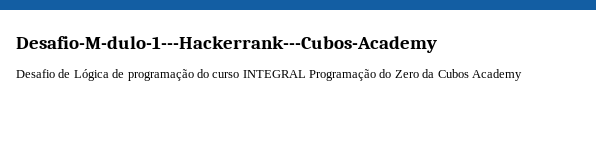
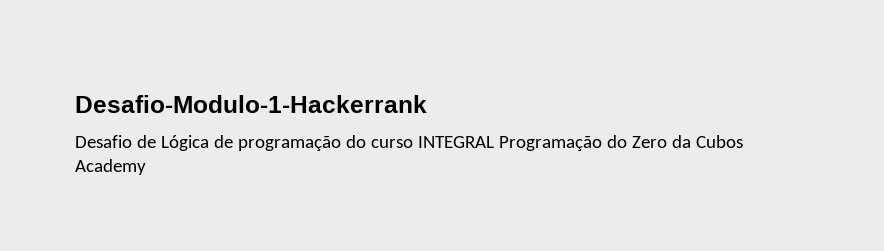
[16,36,437,53] Desafio-M-dulo-1---Hackerrank---Cubos-Academy -> [75,95,427,113] Desafio-Modulo-1-Hackerrank

